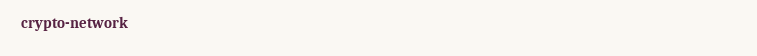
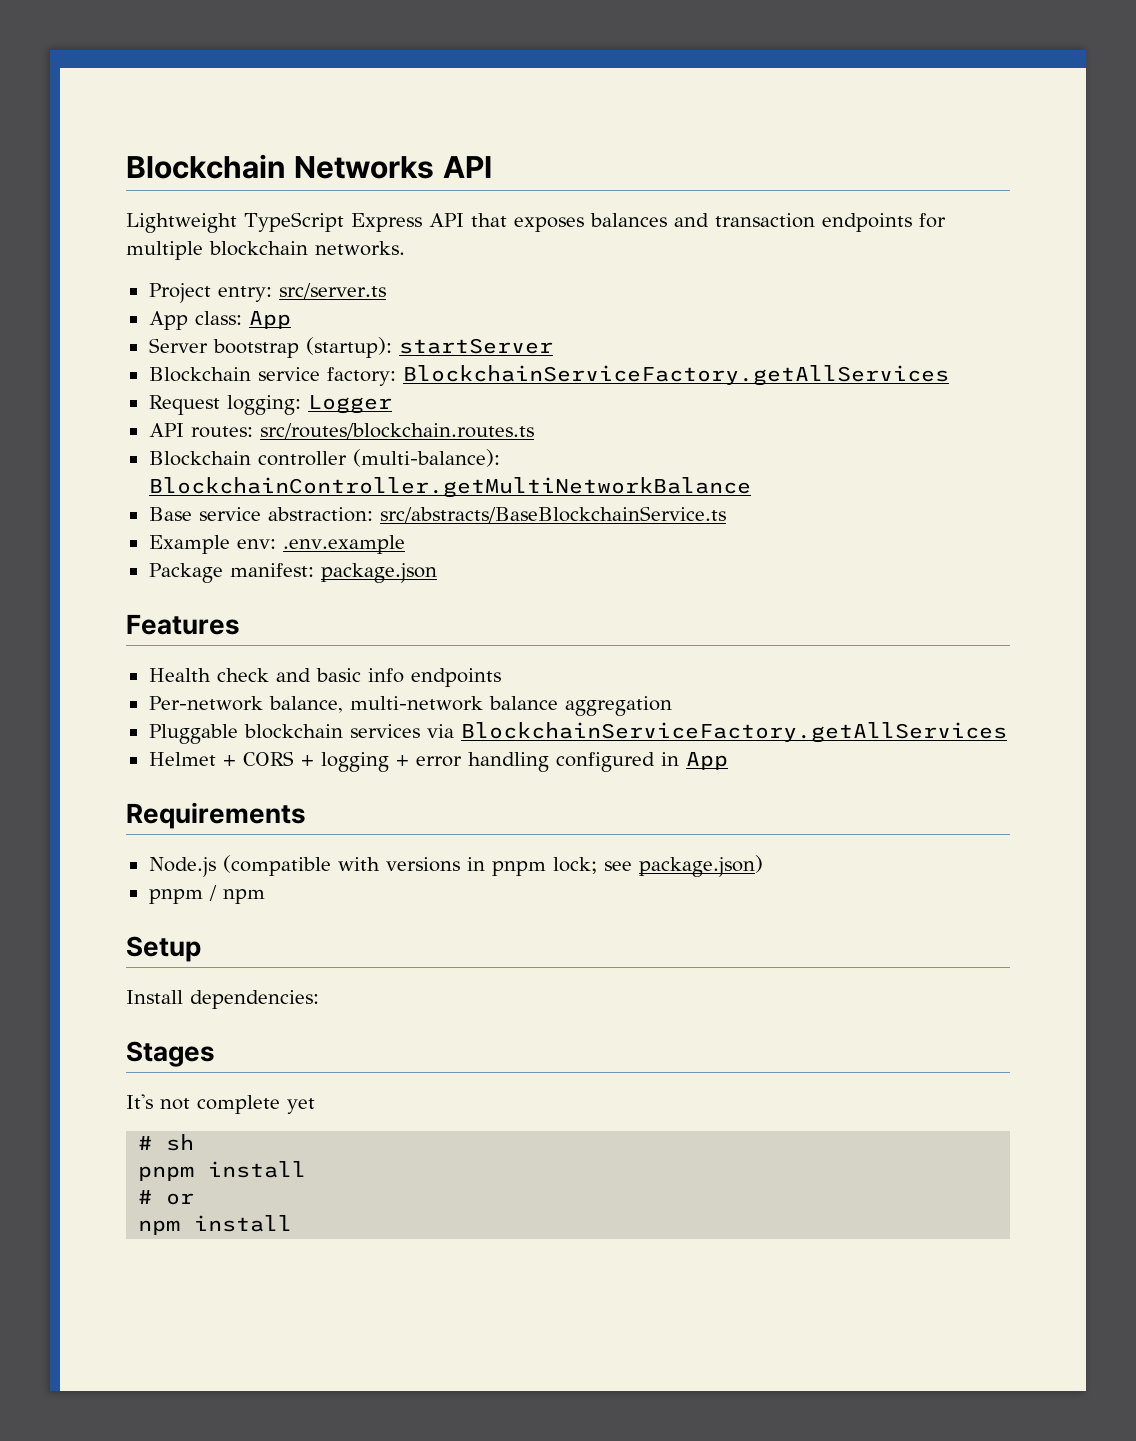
[21,16,128,31] crypto-network -> [126,154,492,179] [126,212,946,233] [126,241,405,260] [148,283,386,303] [148,311,291,330] [148,337,553,358] [148,365,949,386] [148,395,392,415] [148,423,534,439] [148,449,500,467] [148,477,751,498] [148,506,726,523] [148,535,405,554] [148,563,437,583] [126,614,240,635] [148,668,501,687] [148,696,672,716] [148,722,1007,744] [148,751,728,772] [126,802,306,829] [148,855,763,877] [148,885,265,904] [126,936,201,962] [126,990,319,1009] [126,1041,215,1067] [126,1094,315,1114] [138,1134,195,1151] [138,1161,307,1181] [138,1190,195,1205] [138,1215,293,1235] Blockchain Networks API // Lightweight TypeScript Express API that exposes balances and transaction endpoints for multiple blockchain networks. // Project entry: src/server.ts // App class: App // Server bootstrap (startup): startServer // Blockchain service factory: BlockchainServiceFactory.getAllServices // Request logging: Logger // API routes: src/routes/blockchain.routes.ts // Blockchain controller (multi-balance): BlockchainController.getMultiNetworkBalance // Base service abstraction: src/abstracts/BaseBlockchainService.ts // Example env: .env.example // Package manifest: package.json // Features // Health check and basic info endpoints // Per-network balance, multi-network balance aggregation // Pluggable blockchain services via BlockchainServiceFactory.getAllServices // Helmet + CORS + logging + error handling configured in App // Requirements // Node.js (compatible with versions in pnpm lock; see package.json) // pnpm / npm // Setup // Install dependencies: // Stages // It's not complete yet // # sh // pnpm install // # or // npm install

